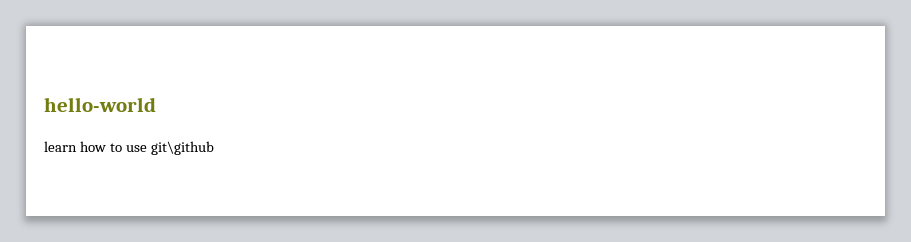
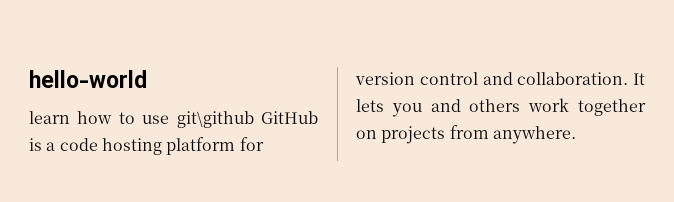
(214, 148) none -> [261,111,318,124] [29,137,264,155] [355,72,645,85] [356,98,646,117] [356,125,576,144] GitHub is a code hosting platform for version control and collaboration. It lets you and others work together on projects from anywhere.

